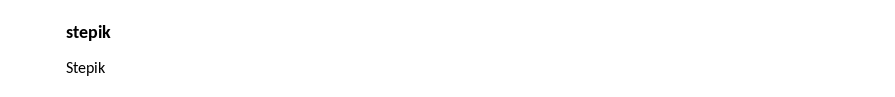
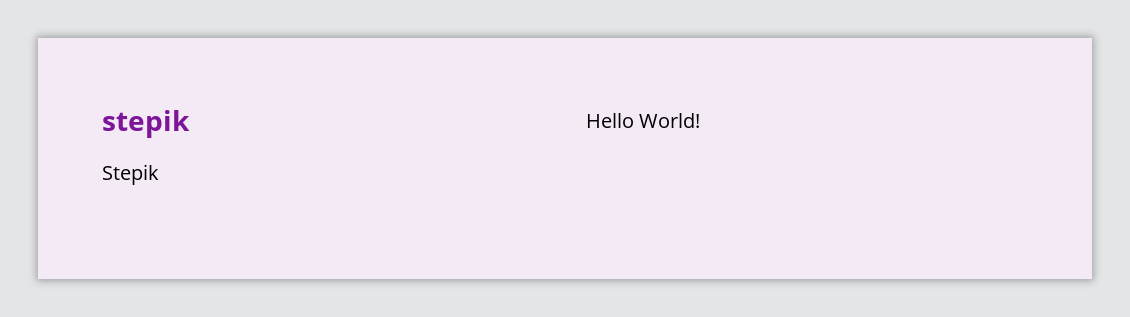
(106, 69) none -> [586,113,701,128] // Hello World!

